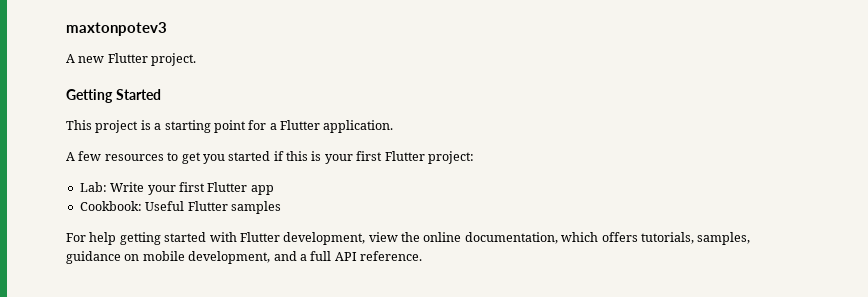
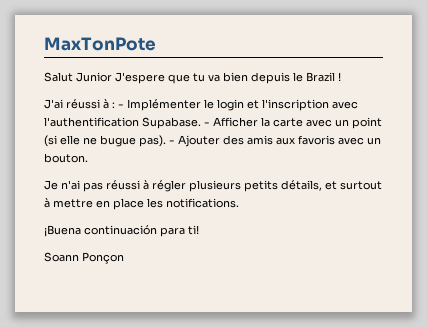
[66,22,167,36] [66,53,197,66] [66,89,161,103] [66,120,394,133] [66,151,474,164] [79,182,274,195] [79,201,281,214] [66,232,751,245] [66,251,422,264] maxtonpotev3 // A new Flutter project. // Getting Started // This project is a starting point for a Flutter application. // A few resources to get you started if this is your first Flutter project: // Lab: Write your first Flutter app // Cookbook: Useful Flutter samples // For help getting started with Flutter development, view the online documentation, which offers tutorials, samples, guidance on mobile development, and a full API reference. -> [44,37,156,51] [44,72,341,84] [44,99,358,111] [44,117,382,129] [44,135,381,147] [44,153,88,163] [44,180,382,192] [44,198,239,210] [44,225,199,237] [44,252,124,264] MaxTonPote // Salut Junior J'espere que tu va bien depuis le Brazil ! // J'ai réussi à : - Implémenter le login et l'inscription avec l'authentification Supabase. - Afficher la carte avec un point (si elle ne bugue pas). - Ajouter des amis aux favoris avec un bouton. // Je n'ai pas réussi à régler plusieurs petits détails, et surtout à mettre en place les notifications. // ¡Buena continuación para ti! // Soann Ponçon

